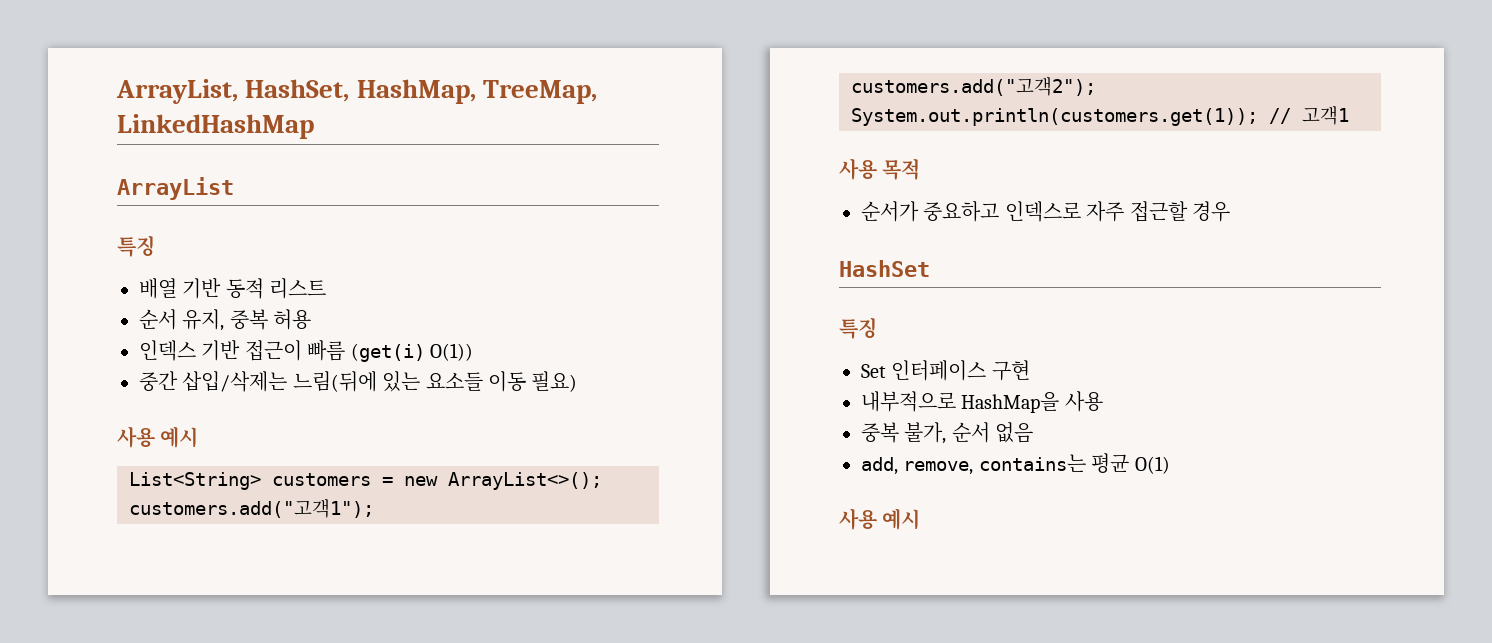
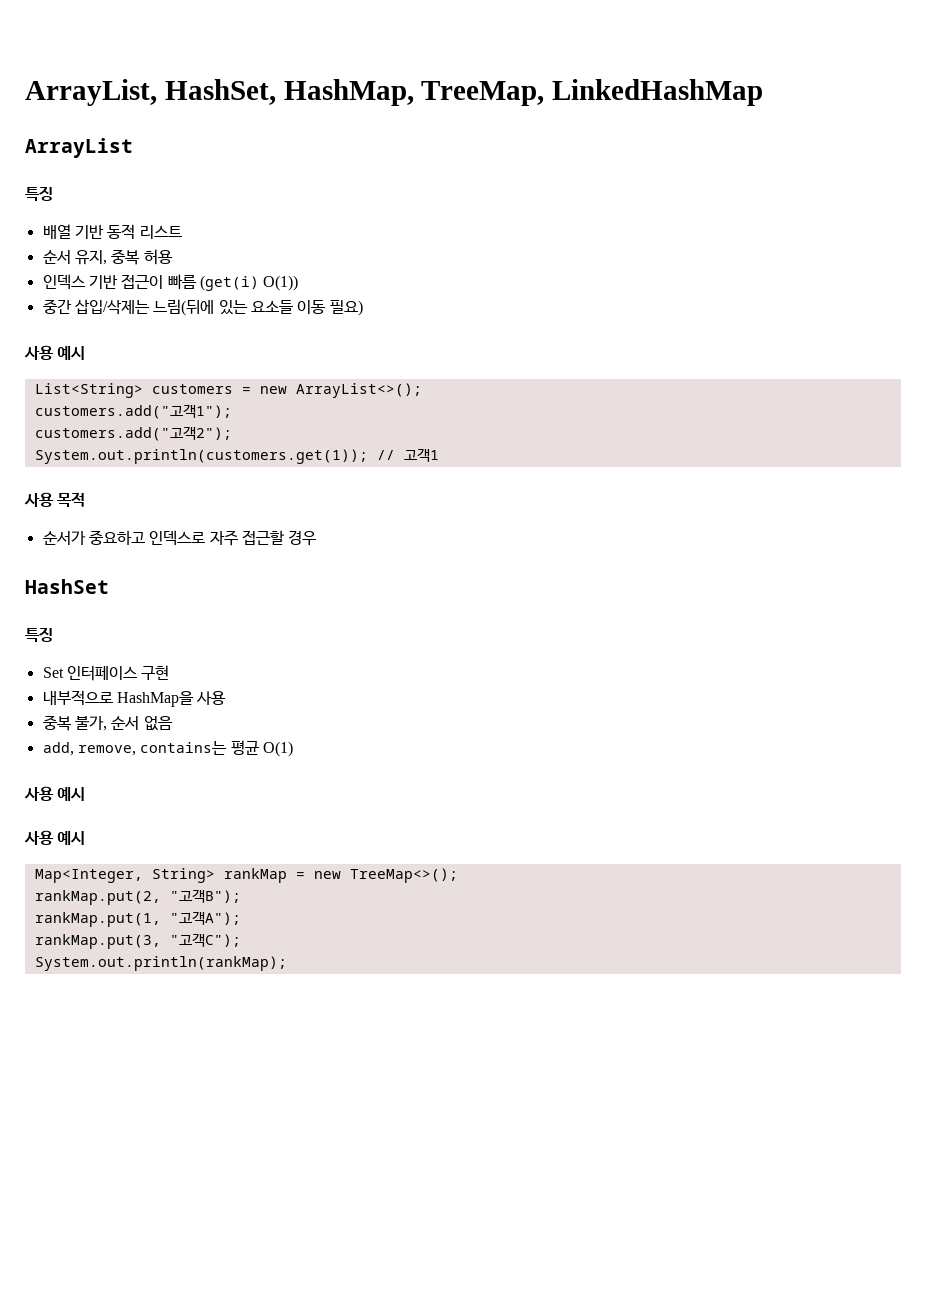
(921, 519) none -> [24,830,86,845] [34,868,458,883] [34,889,241,905] [34,911,241,927] [34,933,241,949] [34,956,287,971] // 사용 예시 // Map<Integer, String> rankMap = new TreeMap<>(); // rankMap.put(2, "고객B"); // rankMap.put(1, "고객A"); // rankMap.put(3, "고객C"); // System.out.println(rankMap);

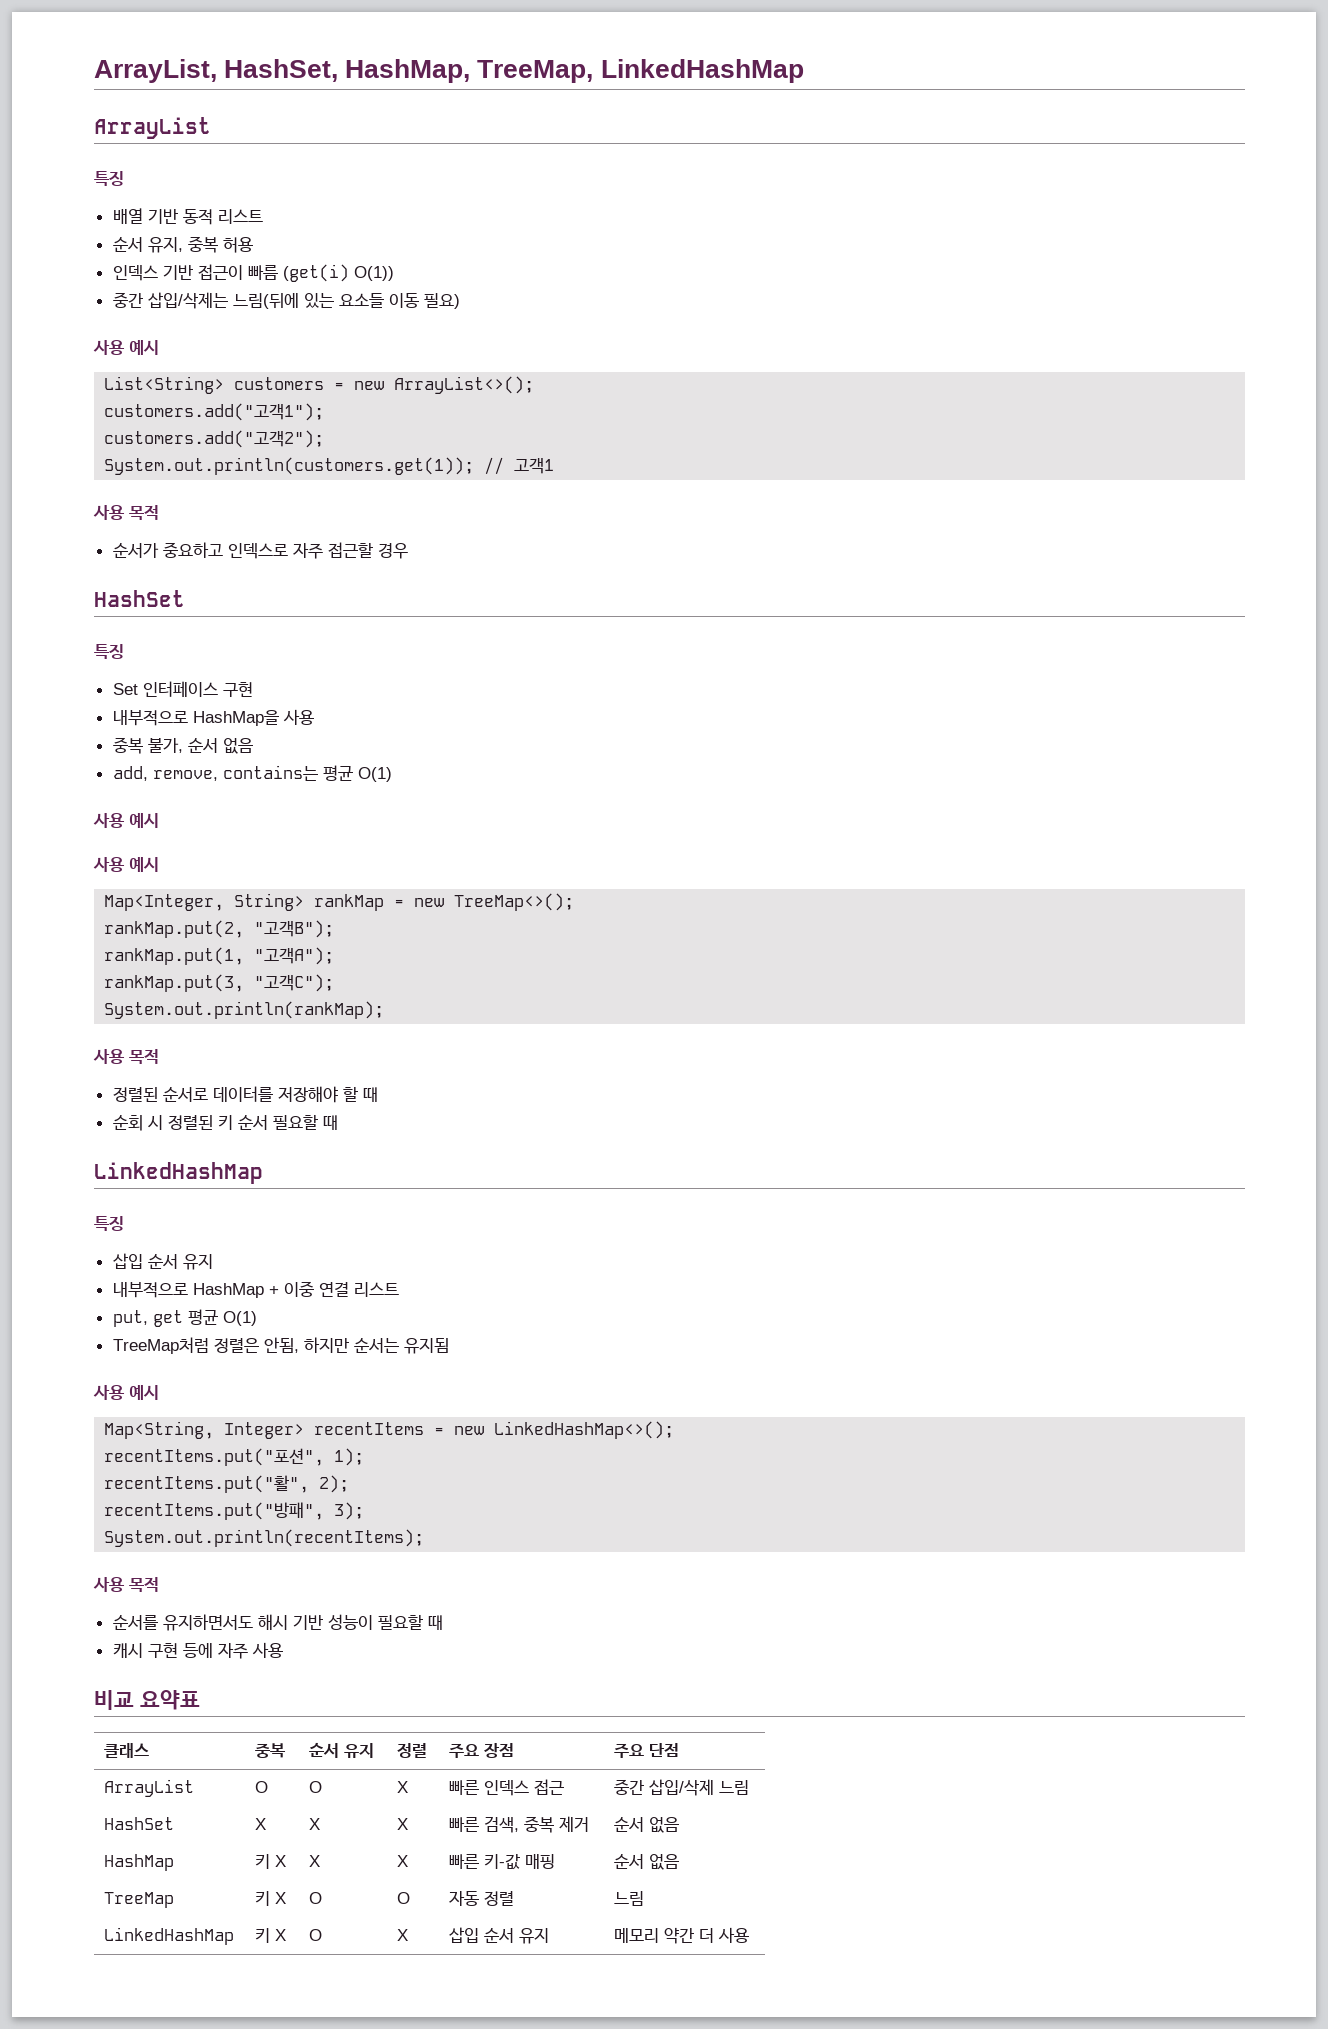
(287, 963) none -> [93,1049,159,1064] [112,1086,378,1103] [112,1114,338,1131] [94,1162,263,1184] [94,1216,124,1231] [112,1253,213,1270] [112,1281,399,1298] [112,1309,257,1327] [112,1337,449,1354] [93,1385,159,1400] [104,1421,675,1439] [104,1448,365,1466] [104,1475,350,1493] [104,1502,365,1520] [104,1529,425,1547] [93,1577,159,1592] [112,1614,443,1631] [112,1642,283,1659] [94,1690,200,1710] [104,1743,150,1758] [255,1743,287,1758] [309,1742,375,1758] [397,1743,428,1758] [449,1743,515,1758] [614,1743,680,1758] [104,1779,195,1797] [255,1781,269,1793] [309,1781,323,1793] [397,1781,409,1793] [449,1779,565,1796] [614,1779,750,1796] [104,1817,175,1830] [255,1818,267,1830] [309,1818,321,1830] [397,1818,409,1830] [449,1816,590,1833] [614,1817,680,1833] [104,1854,175,1871] [255,1854,287,1869] [309,1855,321,1867] [397,1855,409,1867] [449,1854,556,1870] [614,1854,680,1870] [104,1892,175,1908] [255,1891,287,1906] [309,1892,323,1904] [397,1892,411,1904] [449,1891,515,1906] [614,1891,645,1906] [104,1927,235,1945] [255,1928,287,1943] [309,1929,323,1941] [397,1929,409,1941] [449,1927,550,1944] [614,1927,750,1944] // 사용 목적 // 정렬된 순서로 데이터를 저장해야 할 때 // 순회 시 정렬된 키 순서 필요할 때 // LinkedHashMap // 특징 // 삽입 순서 유지 // 내부적으로 HashMap + 이중 연결 리스트 // put, get 평균 O(1) // TreeMap처럼 정렬은 안됨, 하지만 순서는 유지됨 // 사용 예시 // Map<String, Integer> recentItems = new LinkedHashMap<>(); // recentItems.put("포션", 1); // recentItems.put("활", 2); // recentItems.put("방패", 3); // System.out.println(recentItems); // 사용 목적 // 순서를 유지하면서도 해시 기반 성능이 필요할 때 // 캐시 구현 등에 자주 사용 // 비교 요약표 // 클래스 | 중복 | 순서 유지 | 정렬 | 주요 장점 | 주요 단점 // ArrayList | O | O | X | 빠른 인덱스 접근 | 중간 삽입/삭제 느림 // HashSet | X | X | X | 빠른 검색, 중복 제거 | 순서 없음 // HashMap | 키 X | X | X | 빠른 키-값 매핑 | 순서 없음 // TreeMap | 키 X | O | O | 자동 정렬 | 느림 // LinkedHashMap | 키 X | O | X | 삽입 순서 유지 | 메모리 약간 더 사용

